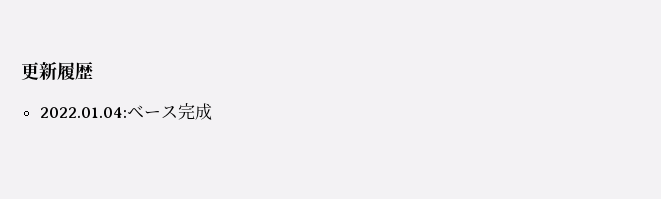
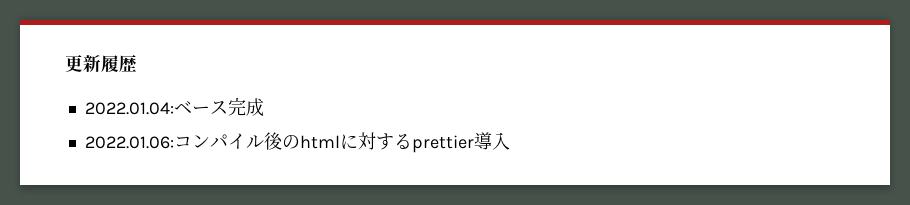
(212, 111) none -> [84,132,510,153] // 2022.01.06:コンパイル後のhtmlに対するprettier導入

